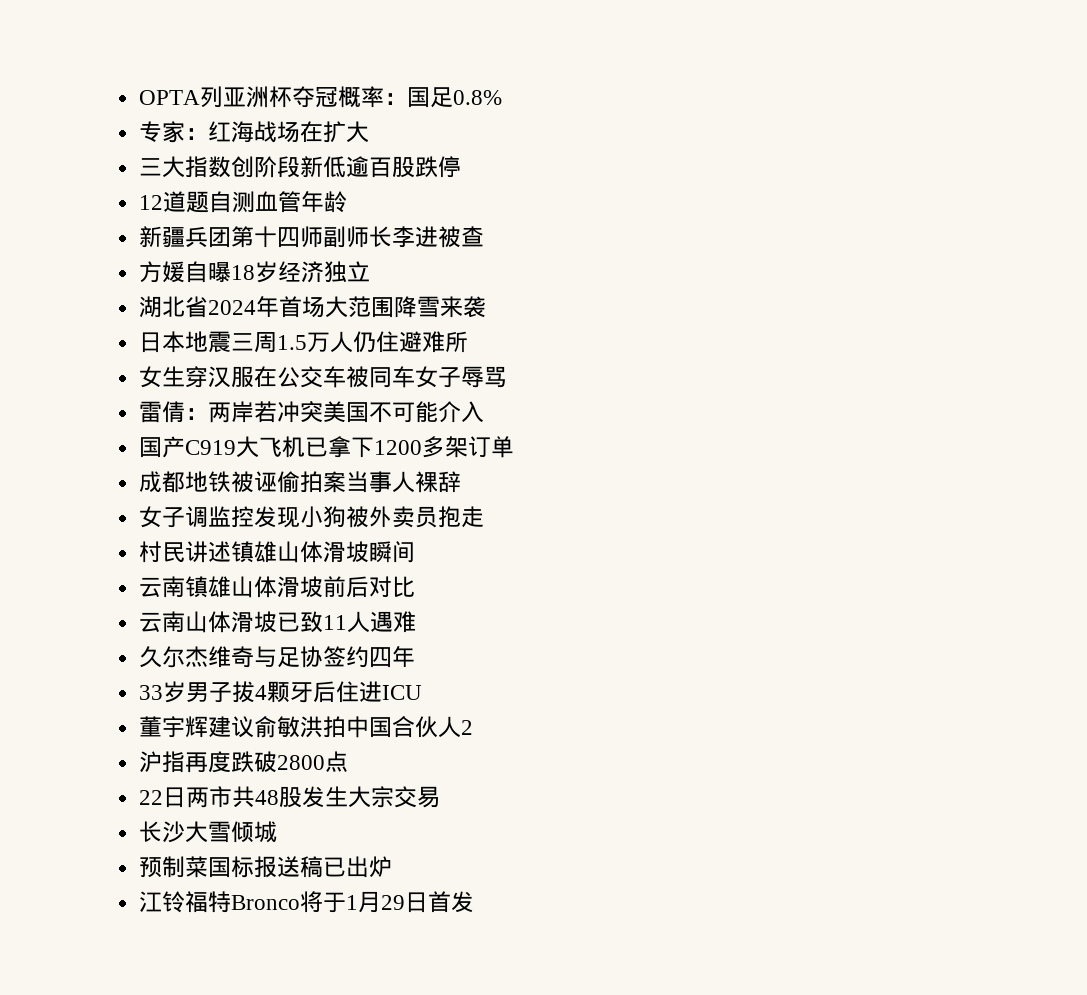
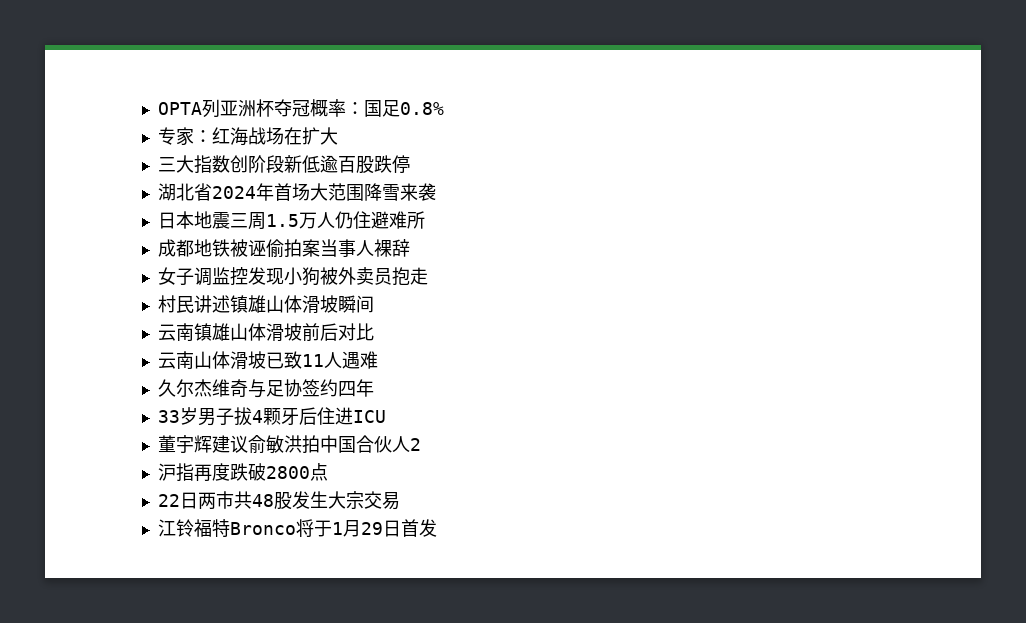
[139,191,348,213] [139,226,485,248] [139,261,371,283] // 12道题自测血管年龄 // 新疆兵团第十四师副师长李进被查 // 方媛自曝18岁经济独立 -> (410, 164) none
[139,366,508,388] [139,401,485,423] [139,436,515,458] // 女生穿汉服在公交车被同车女子辱骂 // 雷倩：两岸若冲突美国不可能介入 // 国产C919大飞机已拿下1200多架订单 -> (425, 220) none
[139,821,278,843] [139,856,393,878] // 长沙大雪倾城 // 预制菜国标报送稿已出炉 -> (400, 501) none

